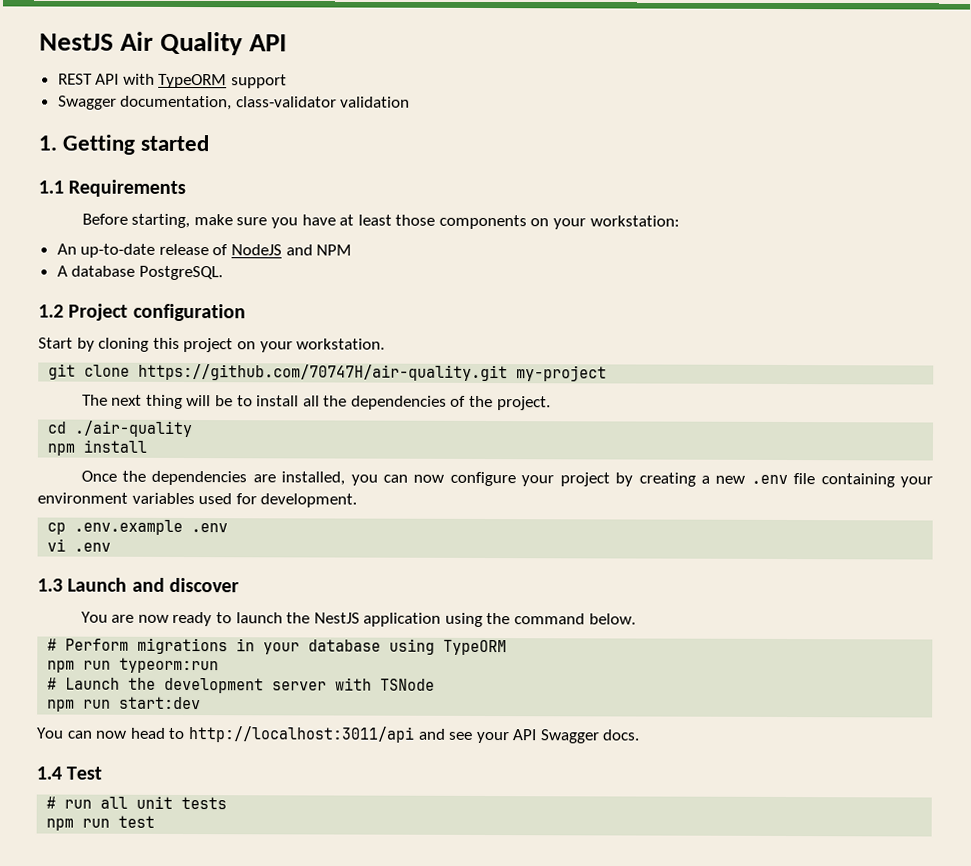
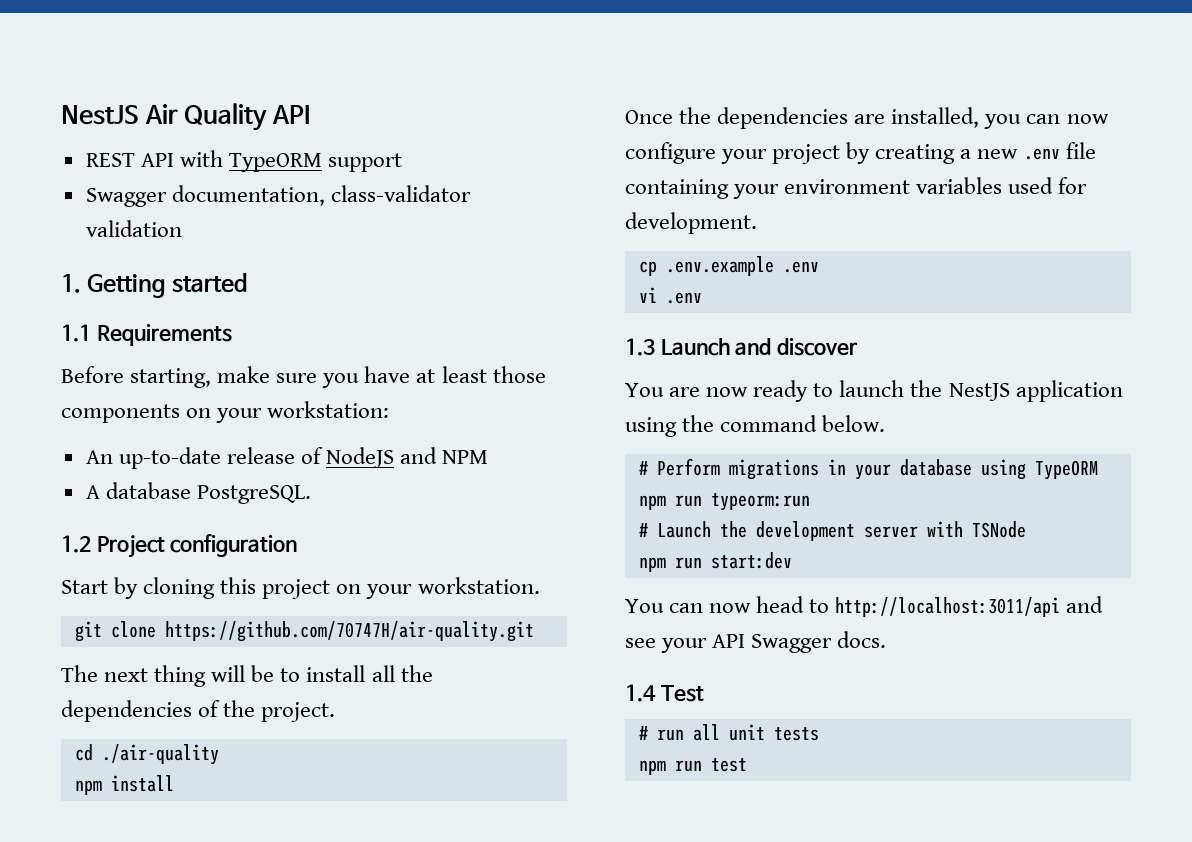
[516,365,608,382] my-project -> (534, 631) none

